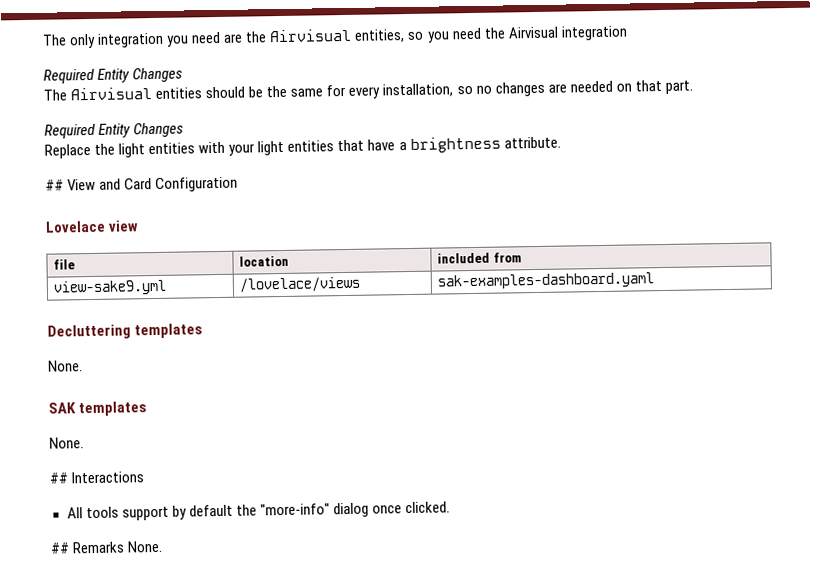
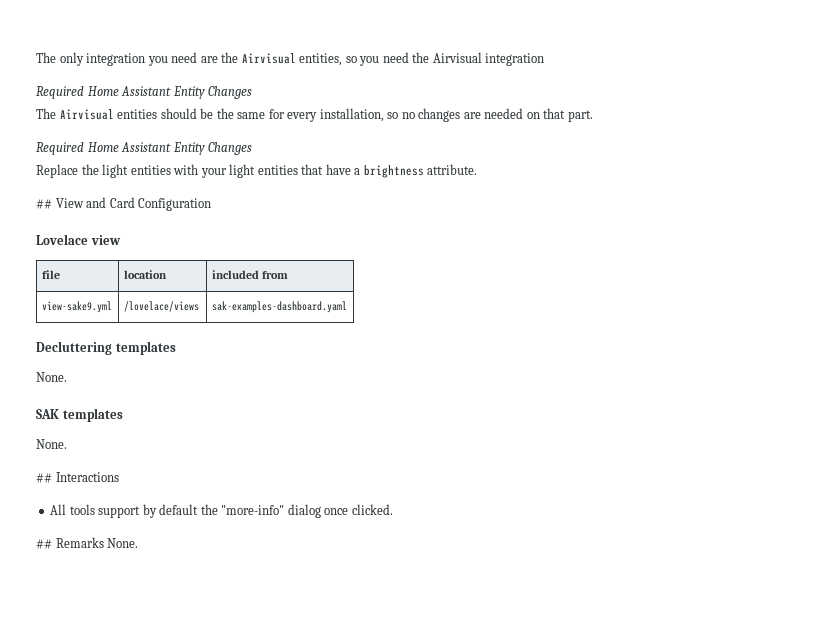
(95, 76) none -> [87,86,172,96] Home Assistant
(96, 131) none -> [87,142,172,152] Home Assistant

